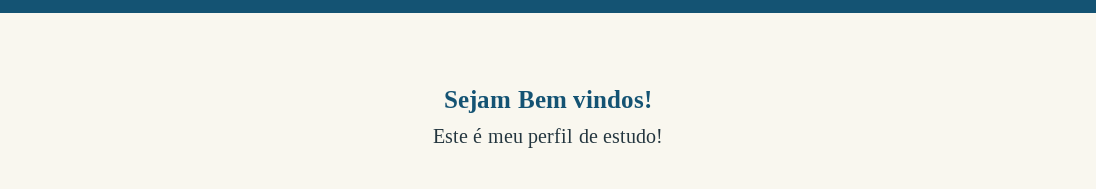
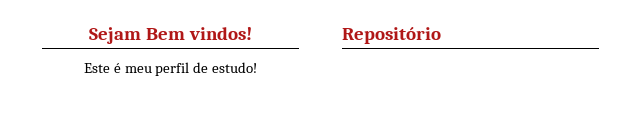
(663, 136) none -> [342,27,441,44] // Repositório

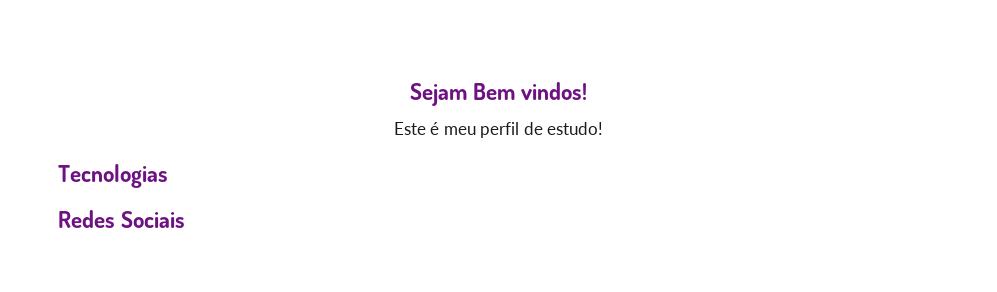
[342,27,441,44] Repositório -> [58,164,168,188] [58,210,186,228] Tecnologias // Redes Sociais

